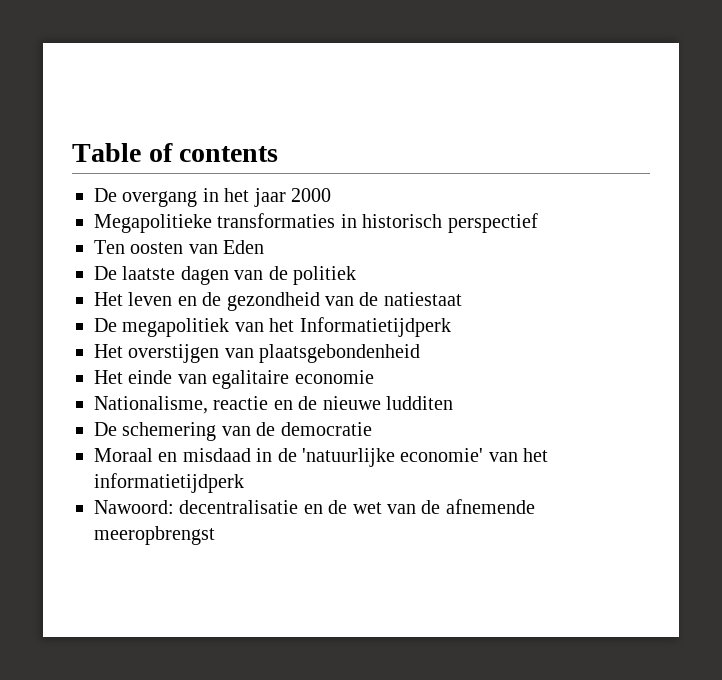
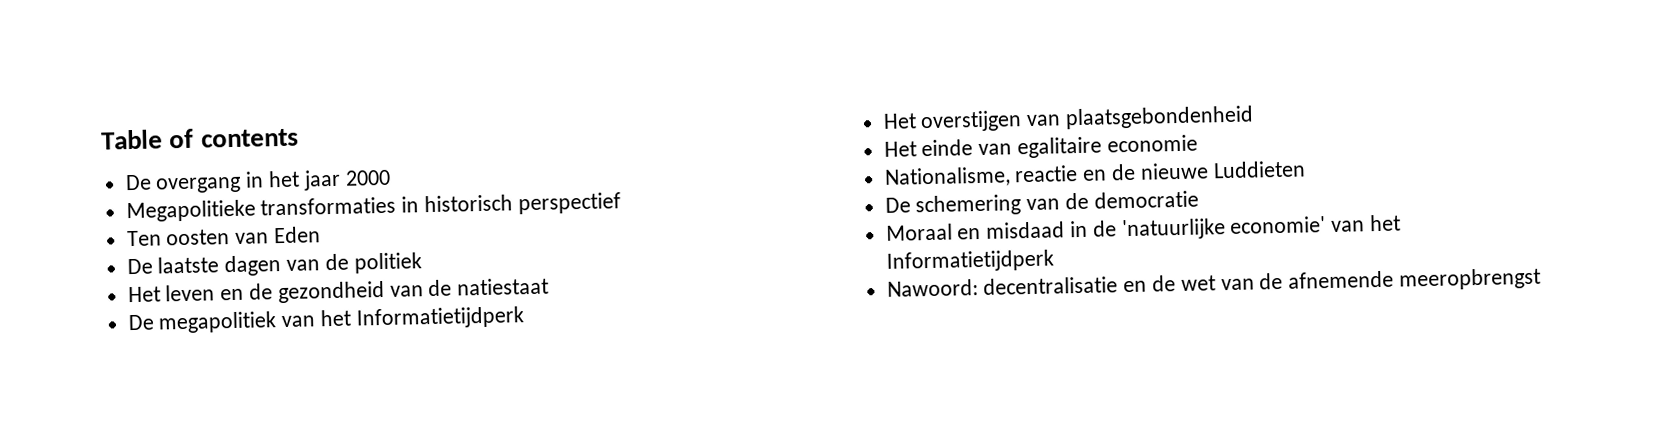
[386,396,453,410] ludditen -> [1212,160,1306,179] Luddieten
[94,473,244,493] informatietijdperk -> [885,249,1054,273] Informatietijdperk

